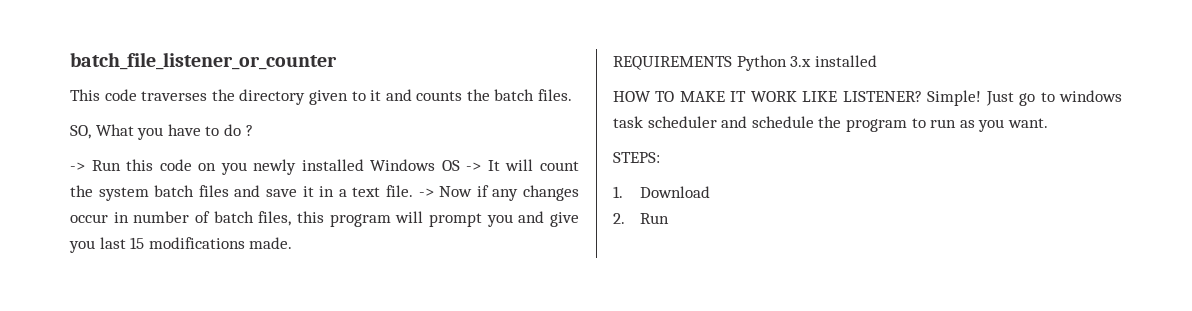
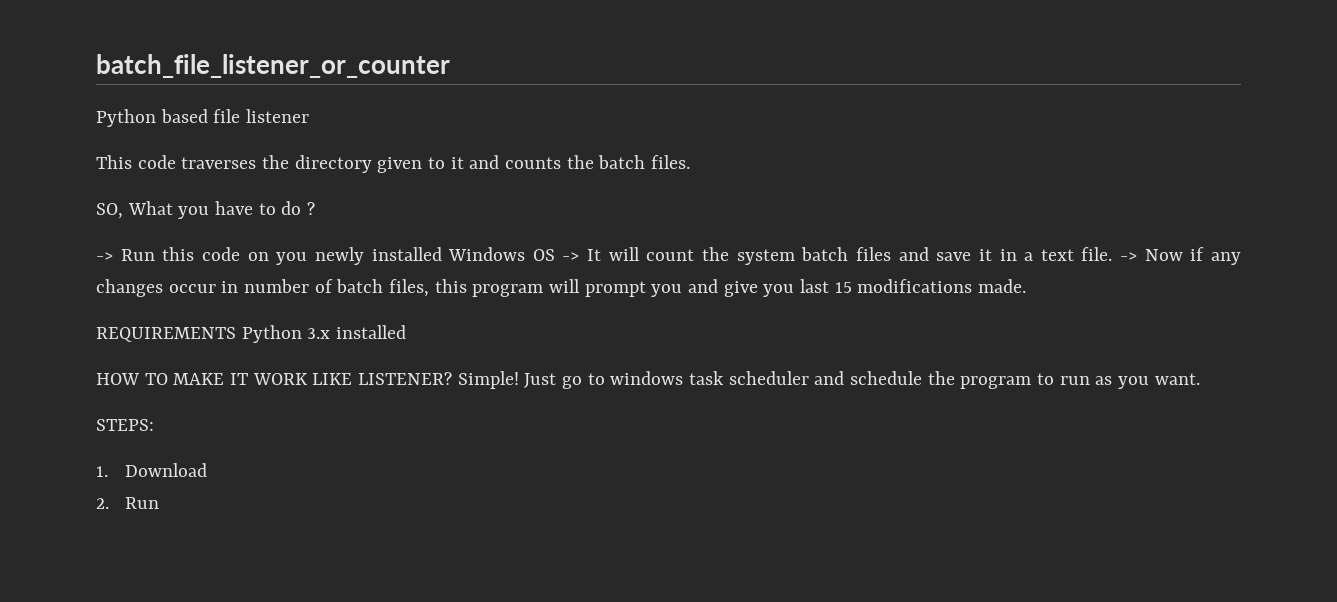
(337, 61) none -> [96,109,310,127] // Python based file listener

